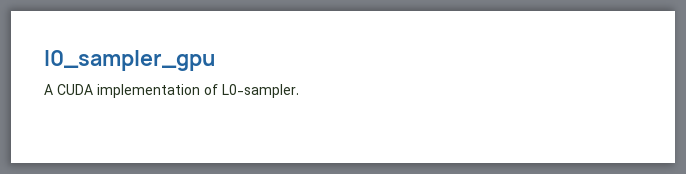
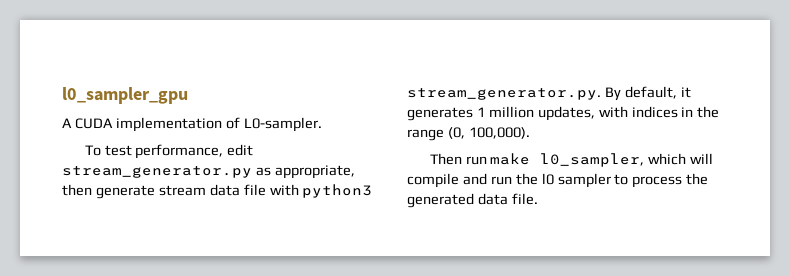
(299, 91) none -> [84,144,254,159] [62,165,355,179] [62,184,373,199] [407,86,691,101] [407,106,720,121] [407,127,530,141] [429,153,714,167] [407,173,709,188] [407,193,538,208] // To test performance, edit stream_generator.py as appropriate, then generate stream data file with python3 stream_generator.py. By default, it generates 1 million updates, with indices in the range (0, 100,000). // Then run make l0_sampler, which will compile and run the l0 sampler to process the generated data file.

